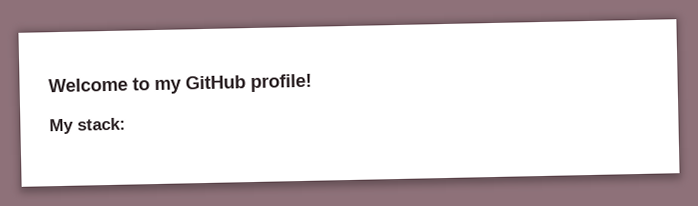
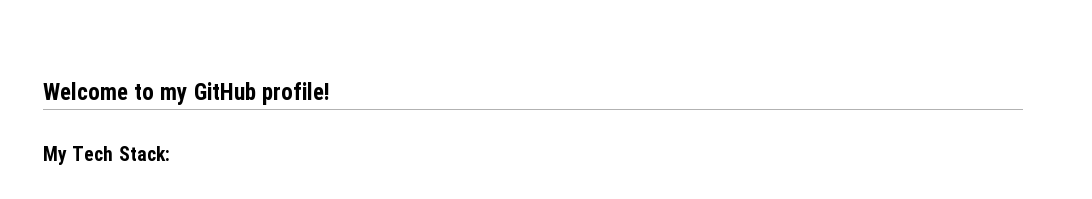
[77,117,126,131] stack: -> [72,146,170,161] Tech Stack:

